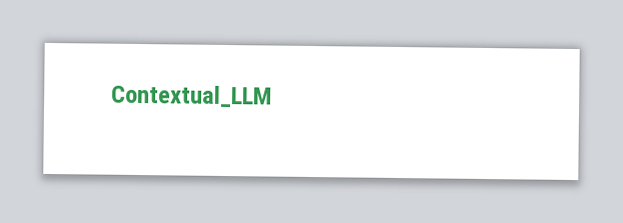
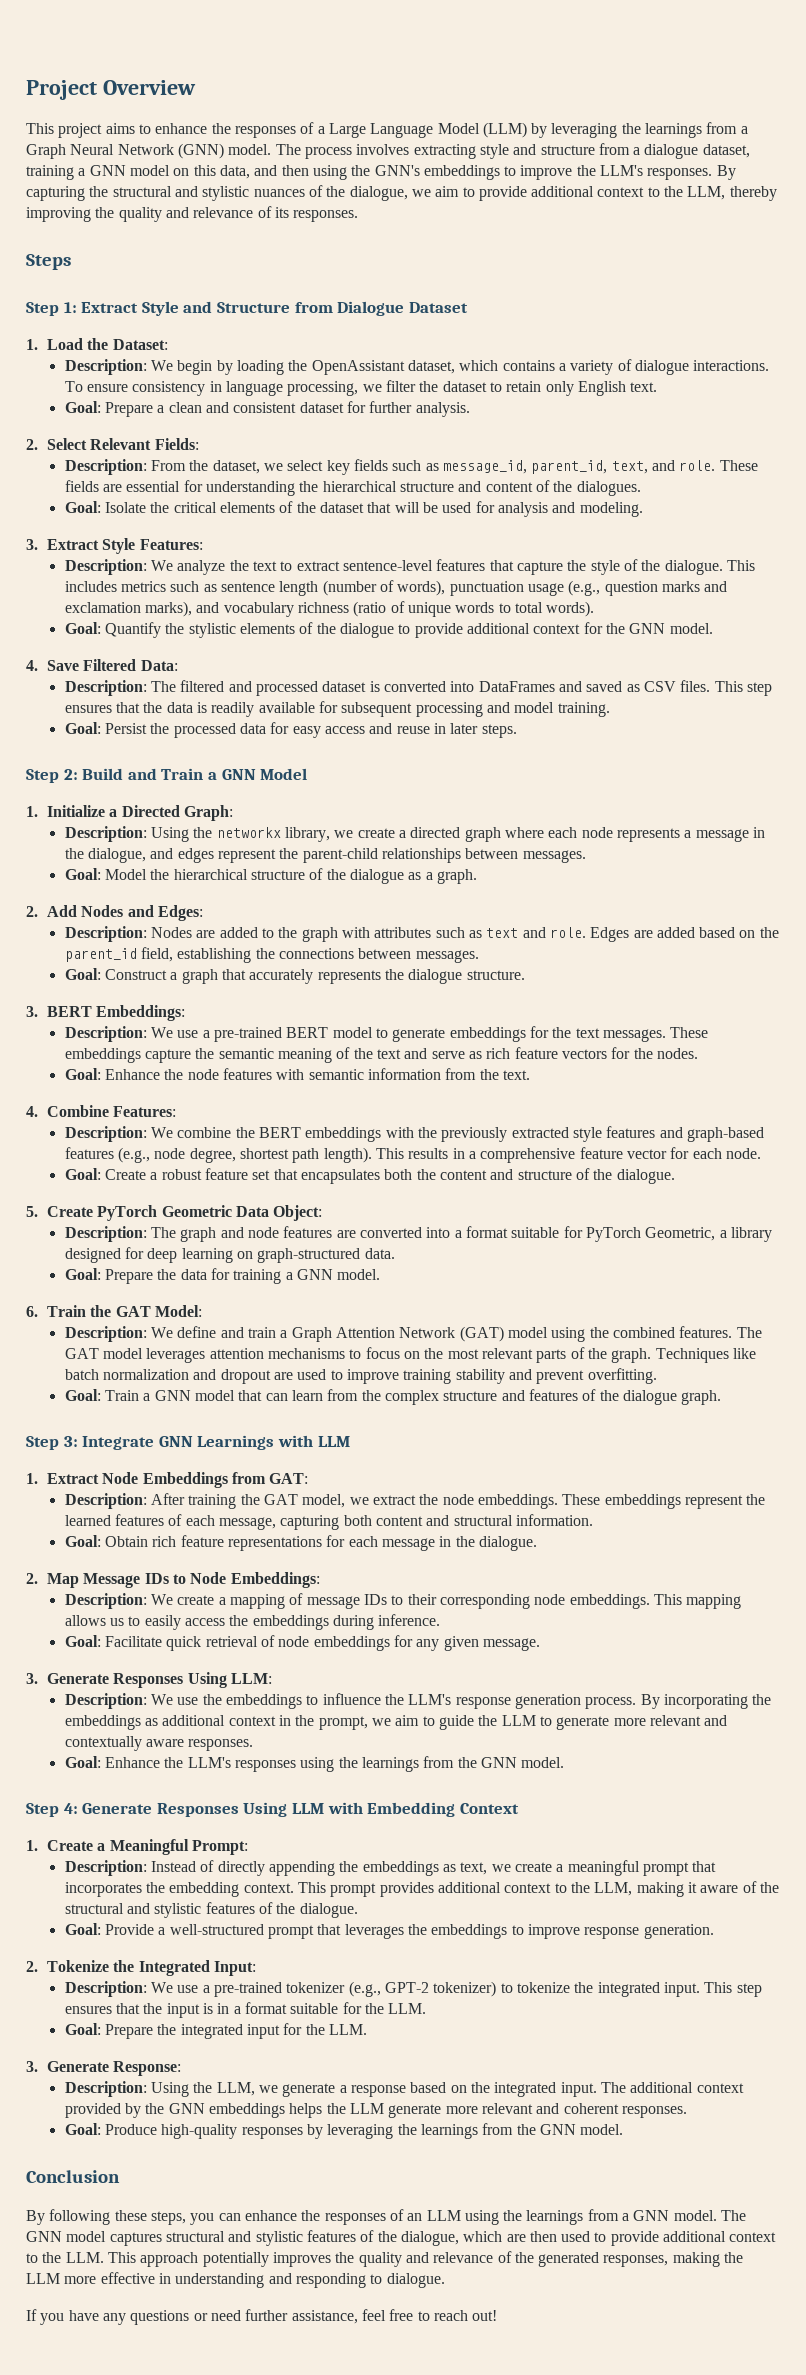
[111,84,272,108] Contextual_LLM -> [26,80,196,100] [26,122,748,138] [26,143,750,159] [26,165,736,180] [26,185,777,201] [26,206,359,222] [26,254,71,270] [26,301,468,316] [26,338,168,350] [64,359,770,375] [64,380,658,396] [64,401,470,417] [26,438,199,450] [64,459,758,475] [64,480,641,496] [64,501,643,517] [26,538,203,554] [64,559,755,575] [64,580,728,596] [64,601,595,617] [64,622,713,638] [26,659,178,671] [64,680,772,696] [64,701,610,717] [64,722,517,738] [26,768,308,783] [26,805,234,821] [64,826,765,842] [64,848,586,863] [64,868,477,884] [26,905,204,921] [64,926,779,942] [64,947,479,963] [64,968,525,984] [26,1005,186,1021] [64,1026,709,1042] [64,1047,698,1063] [64,1068,530,1080] [26,1105,177,1117] [64,1126,764,1142] [64,1147,761,1163] [64,1168,675,1184] [26,1205,323,1221] [64,1226,772,1242] [64,1247,395,1263] [64,1268,381,1284] [26,1305,203,1317] [64,1326,762,1342] [64,1347,756,1363] [64,1368,657,1384] [64,1389,722,1405] [26,1435,350,1450] [26,1472,309,1488] [64,1493,766,1509] [64,1514,593,1530] [64,1535,537,1551] [26,1572,320,1588] [64,1593,742,1609] [64,1614,441,1630] [64,1635,540,1651] [26,1672,273,1688] [64,1693,772,1709] [64,1715,728,1730] [64,1736,254,1751] [64,1756,565,1772] [26,1802,519,1817] [26,1839,249,1855] [64,1860,717,1876] [64,1881,779,1897] [64,1902,358,1918] [64,1923,714,1939] [26,1960,257,1976] [64,1981,762,1997] [64,2002,427,2018] [64,2023,367,2039] [26,2061,182,2076] [64,2081,744,2097] [64,2103,687,2118] [64,2123,624,2139] [26,2170,120,2183] [26,2209,747,2225] [26,2230,777,2246] [26,2251,744,2267] [26,2272,445,2288] [26,2309,498,2325] Project Overview // This project aims to enhance the responses of a Large Language Model (LLM) by leveraging the learnings from a Graph Neural Network (GNN) model. The process involves extracting style and structure from a dialogue dataset, training a GNN model on this data, and then using the GNN's embeddings to improve the LLM's responses. By capturing the structural and stylistic nuances of the dialogue, we aim to provide additional context to the LLM, thereby improving the quality and relevance of its responses. // Steps // Step 1: Extract Style and Structure from Dialogue Dataset // 1. Load the Dataset: // Description: We begin by loading the OpenAssistant dataset, which contains a variety of dialogue interactions. To ensure consistency in language processing, we filter the dataset to retain only English text. // Goal: Prepare a clean and consistent dataset for further analysis. // 2. Select Relevant Fields: // Description: From the dataset, we select key fields such as message_id, parent_id, text, and role. These fields are essential for understanding the hierarchical structure and content of the dialogues. // Goal: Isolate the critical elements of the dataset that will be used for analysis and modeling. // 3. Extract Style Features: // Description: We analyze the text to extract sentence-level features that capture the style of the dialogue. This includes metrics such as sentence length (number of words), punctuation usage (e.g., question marks and exclamation marks), and vocabulary richness (ratio of unique words to total words). // Goal: Quantify the stylistic elements of the dialogue to provide additional context for the GNN model. // 4. Save Filtered Data: // Description: The filtered and processed dataset is converted into DataFrames and saved as CSV files. This step ensures that the data is readily available for subsequent processing and model training. // Goal: Persist the processed data for easy access and reuse in later steps. // Step 2: Build and Train a GNN Model // 1. Initialize a Directed Graph: // Description: Using the networkx library, we create a directed graph where each node represents a message in the dialogue, and edges represent the parent-child relationships between messages. // Goal: Model the hierarchical structure of the dialogue as a graph. // 2. Add Nodes and Edges: // Description: Nodes are added to the graph with attributes such as text and role. Edges are added based on the parent_id field, establishing the connections between messages. // Goal: Construct a graph that accurately represents the dialogue structure. // 3. BERT Embeddings: // Description: We use a pre-trained BERT model to generate embeddings for the text messages. These embeddings capture the semantic meaning of the text and serve as rich feature vectors for the nodes. // Goal: Enhance the node features with semantic information from the text. // 4. Combine Features: // Description: We combine the BERT embeddings with the previously extracted style features and graph-based features (e.g., node degree, shortest path length). This results in a comprehensive feature vector for each node. // Goal: Create a robust feature set that encapsulates both the content and structure of the dialogue. // 5. Create PyTorch Geometric Data Object: // Description: The graph and node features are converted into a format suitable for PyTorch Geometric, a library designed for deep learning on graph-structured data. // Goal: Prepare the data for training a GNN model. // 6. Train the GAT Model: // Description: We define and train a Graph Attention Network (GAT) model using the combined features. The GAT model leverages attention mechanisms to focus on the most relevant parts of the graph. Techniques like batch normalization and dropout are used to improve training stability and prevent overfitting. // Goal: Train a GNN model that can learn from the complex structure and features of the dialogue graph. // Step 3: Integrate GNN Learnings with LLM // 1. Extract Node Embeddings from GAT: // Description: After training the GAT model, we extract the node embeddings. These embeddings represent the learned features of each message, capturing both content and structural information. // Goal: Obtain rich feature representations for each message in the dialogue. // 2. Map Message IDs to Node Embeddings: // Description: We create a mapping of message IDs to their corresponding node embeddings. This mapping allows us to easily access the embeddings during inference. // Goal: Facilitate quick retrieval of node embeddings for any given message. // 3. Generate Responses Using LLM: // Description: We use the embeddings to influence the LLM's response generation process. By incorporating the embeddings as additional context in the prompt, we aim to guide the LLM to generate more relevant and contextually aware responses. // Goal: Enhance the LLM's responses using the learnings from the GNN model. // Step 4: Generate Responses Using LLM with Embedding Context // 1. Create a Meaningful Prompt: // Description: Instead of directly appending the embeddings as text, we create a meaningful prompt that incorporates the embedding context. This prompt provides additional context to the LLM, making it aware of the structural and stylistic features of the dialogue. // Goal: Provide a well-structured prompt that leverages the embeddings to improve response generation. // 2. Tokenize the Integrated Input: // Description: We use a pre-trained tokenizer (e.g., GPT-2 tokenizer) to tokenize the integrated input. This step ensures that the input is in a format suitable for the LLM. // Goal: Prepare the integrated input for the LLM. // 3. Generate Response: // Description: Using the LLM, we generate a response based on the integrated input. The additional context provided by the GNN embeddings helps the LLM generate more relevant and coherent responses. // Goal: Produce high-quality responses by leveraging the learnings from the GNN model. // Conclusion // By following these steps, you can enhance the responses of an LLM using the learnings from a GNN model. The GNN model captures structural and stylistic features of the dialogue, which are then used to provide additional context to the LLM. This approach potentially improves the quality and relevance of the generated responses, making the LLM more effective in understanding and responding to dialogue. // If you have any questions or need further assistance, feel free to reach out!

